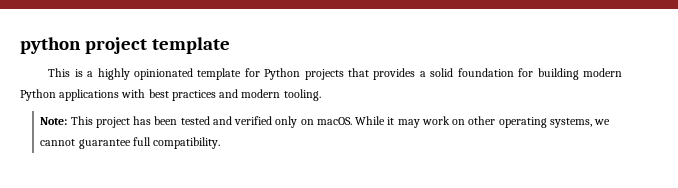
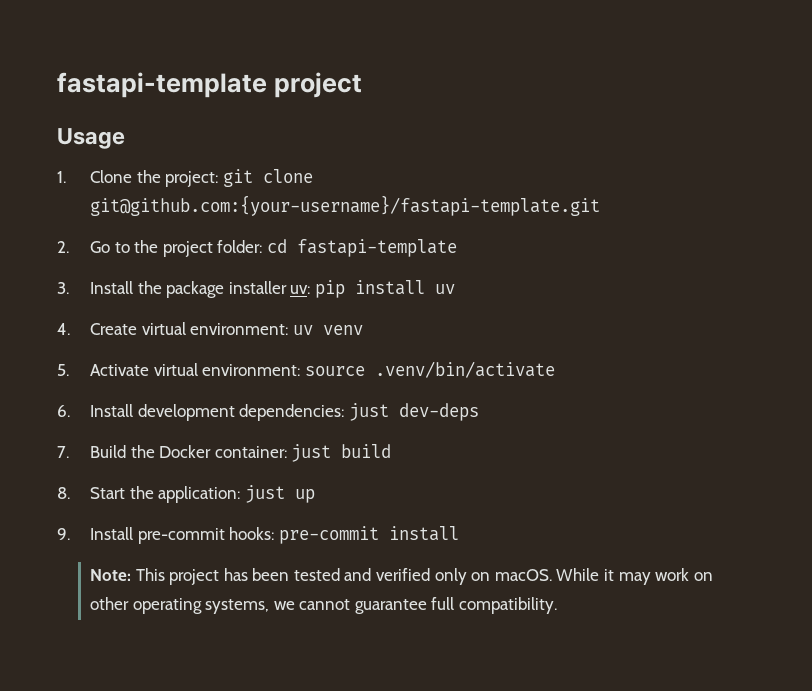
[20,37,230,54] [48,68,623,80] [20,89,321,101] python project template // This is a highly opinionated template for Python projects that provides a solid foundation for building modern Python applications with best practices and modern tooling. -> [57,72,363,98] [57,128,125,149] [57,169,313,187] [89,195,600,216] [57,239,457,257] [57,280,455,298] [57,322,363,335] [57,361,555,378] [57,403,479,421] [57,444,392,462] [57,485,315,503] [57,526,459,544] fastapi-template project // Usage // 1. Clone the project: git clone git@github.com:{your-username}/fastapi-template.git // 2. Go to the project folder: cd fastapi-template // 3. Install the package installer uv: pip install uv // 4. Create virtual environment: uv venv // 5. Activate virtual environment: source .venv/bin/activate // 6. Install development dependencies: just dev-deps // 7. Build the Docker container: just build // 8. Start the application: just up // 9. Install pre-commit hooks: pre-commit install

